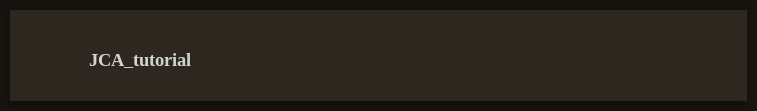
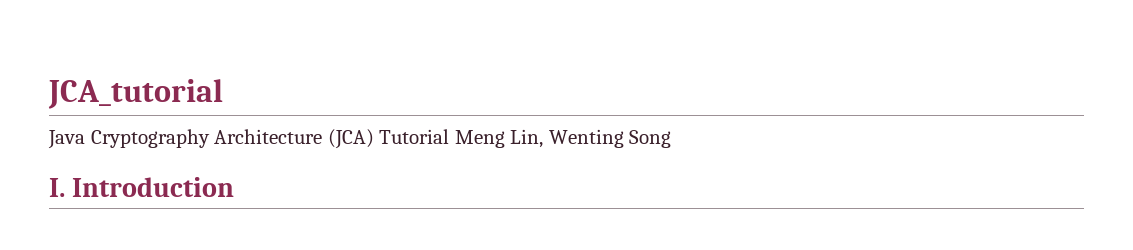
(191, 60) none -> [48,129,672,149] [49,177,235,197] // Java Cryptography Architecture (JCA) Tutorial Meng Lin, Wenting Song // I. Introduction

